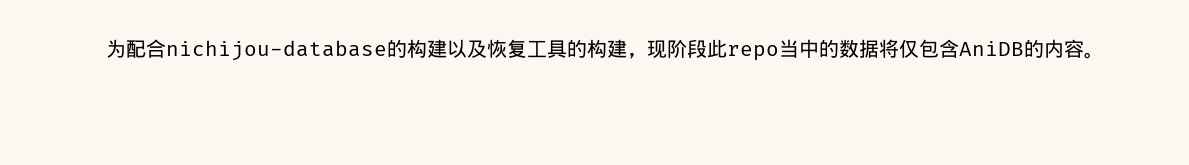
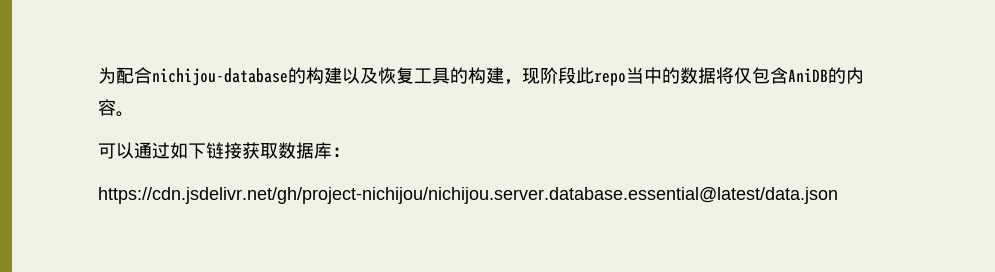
(1104, 55) none -> [98,142,350,159] [98,187,838,204] // 可以通过如下链接获取数据库： // https://cdn.jsdelivr.net/gh/project-nichijou/nichijou.server.database.essential@latest/data.json

